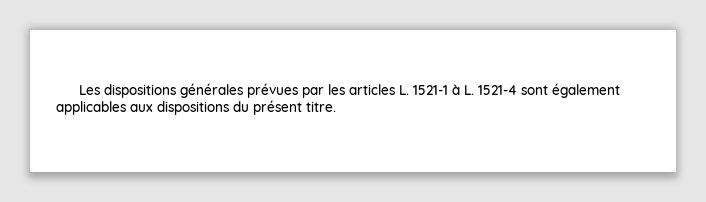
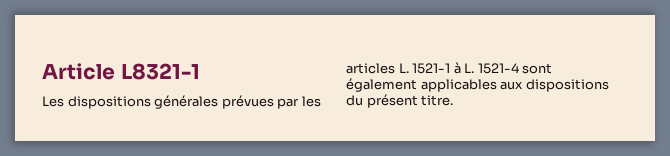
(79, 90) none -> [42,63,200,80] Article L8321-1 //

